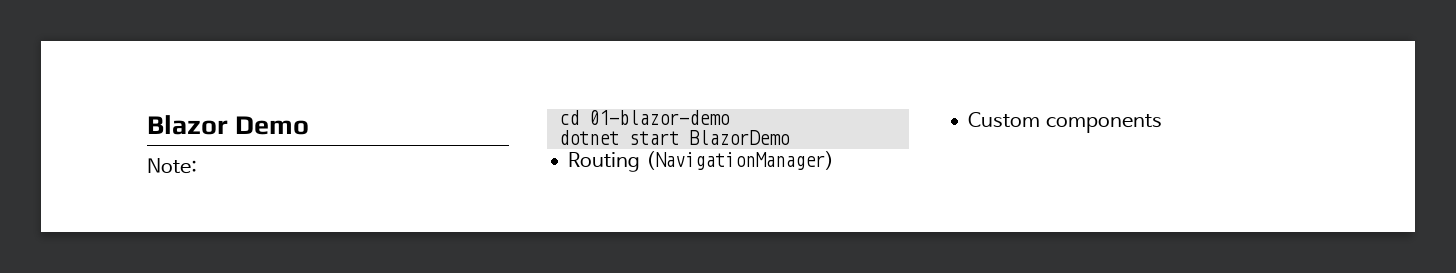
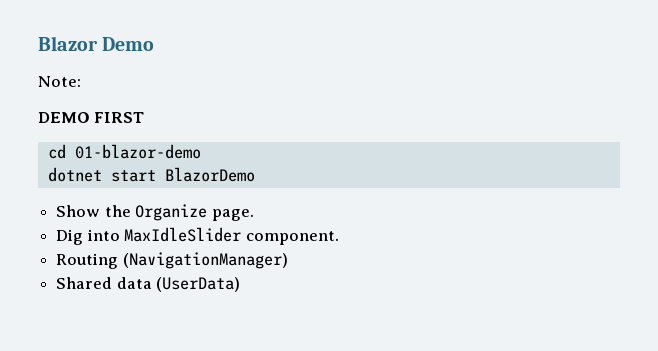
(197, 166) none -> [38,112,145,123] // DEMO FIRST
(790, 137) none -> [56,204,254,221] [56,227,339,245] // Show the Organize page. // Dig into MaxIdleSlider component.
[968,112,1162,133] Custom components -> [56,277,241,292] Shared data (UserData)

